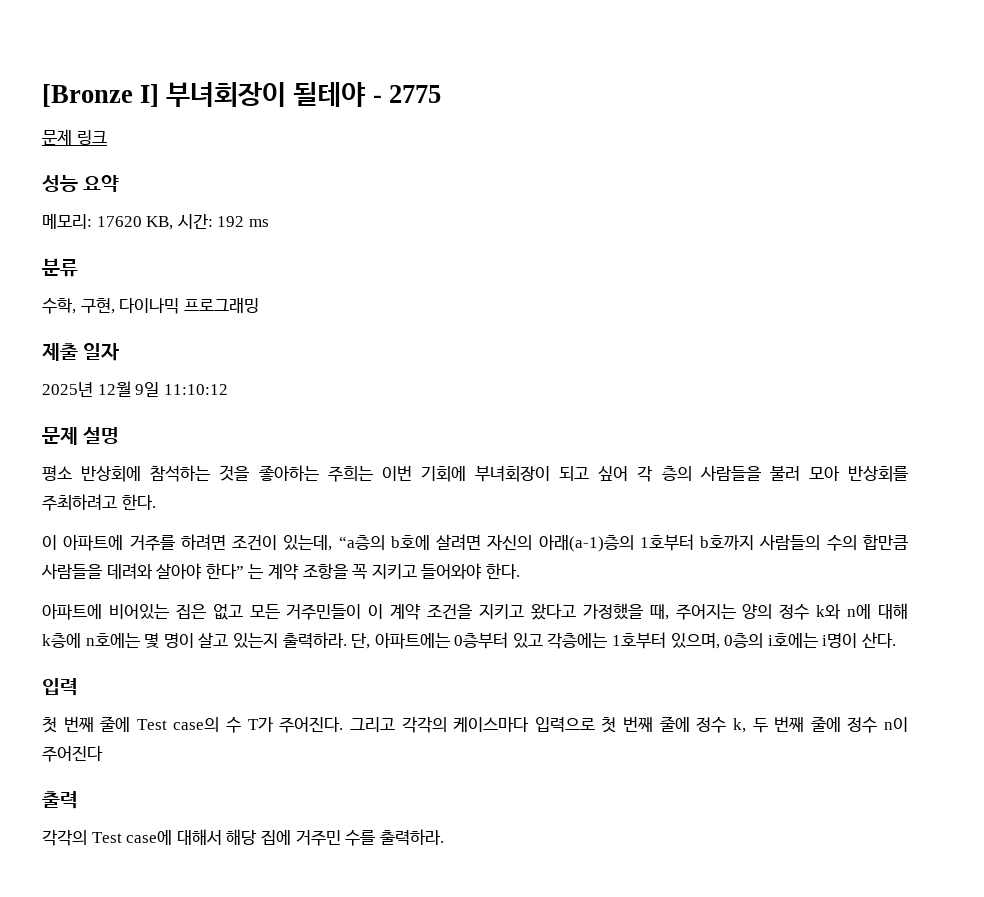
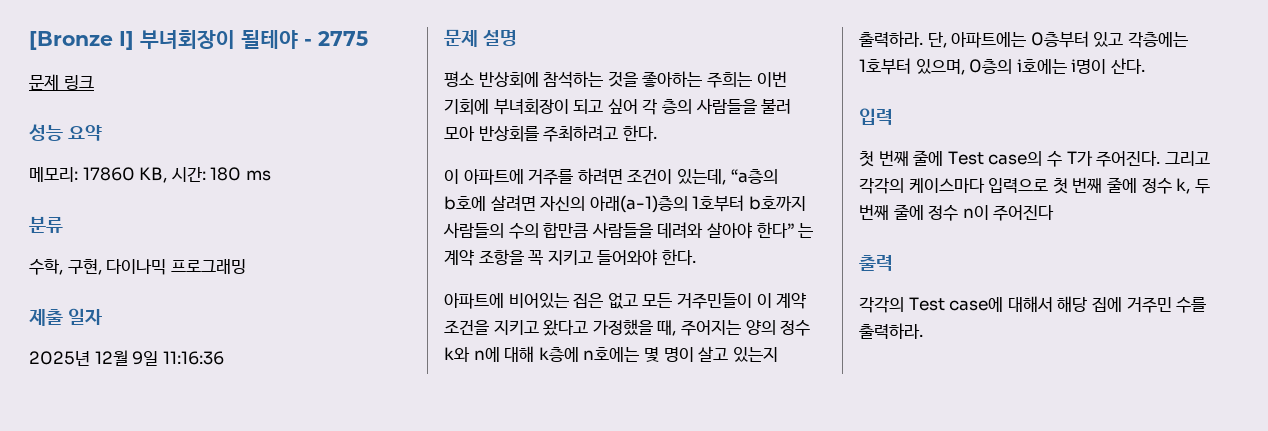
[96,216,142,227] 17620 -> [82,167,135,181] 17860
[217,216,245,227] 192 -> [210,167,242,181] 180
[163,384,228,395] 11:10:12 -> [162,351,224,365] 11:16:36

